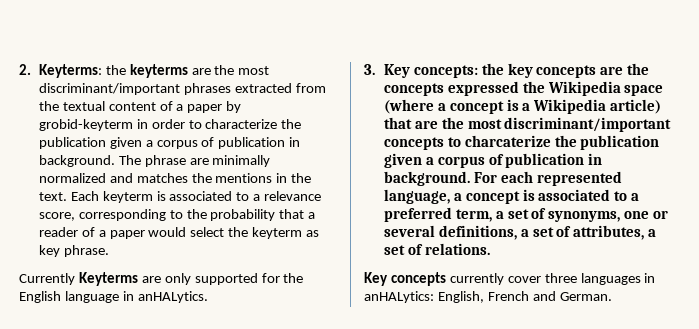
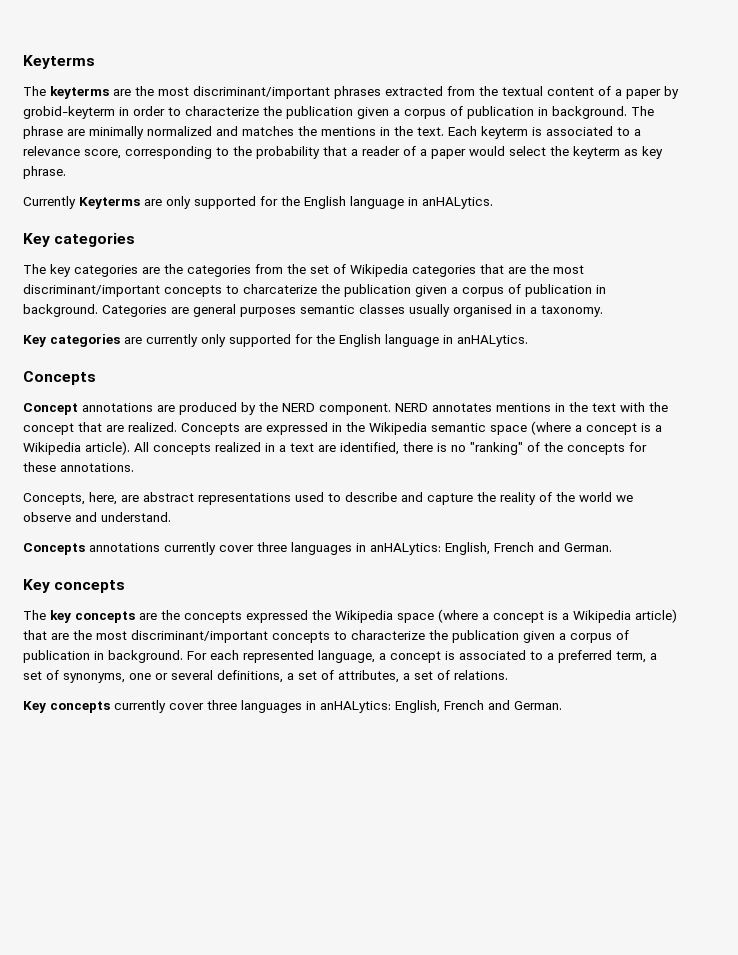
[19,64,126,78] 2. Keyterms: the -> [23,55,95,69] [23,86,46,96] Keyterms // The
[364,63,504,78] 3. Key concepts: the -> [23,233,136,247] [23,264,584,277] [23,284,606,297] [23,304,603,317] [23,334,528,347] [23,371,96,385] [23,402,668,415] [23,421,662,435] [23,441,647,455] [23,462,134,472] [23,492,633,505] [23,512,171,522] [23,542,612,555] [23,579,126,593] [23,610,46,620] Key categories // The key categories are the categories from the set of Wikipedia categories that are the most discriminant/important concepts to charcaterize the publication given a corpus of publication in background. Categories are general purposes semantic classes usually organised in a taxonomy. // Key categories are currently only supported for the English language in anHALytics. // Concepts // Concept annotations are produced by the NERD component. NERD annotates mentions in the text with the concept that are realized. Concepts are expressed in the Wikipedia semantic space (where a concept is a Wikipedia article). All concepts realized in a text are identified, there is no "ranking" of the concepts for these annotations. // Concepts, here, are abstract representations used to describe and capture the reality of the world we observe and understand. // Concepts annotations currently cover three languages in anHALytics: English, French and German. // Key concepts // The
[464,135,551,147] charcaterize -> [351,630,425,640] characterize

